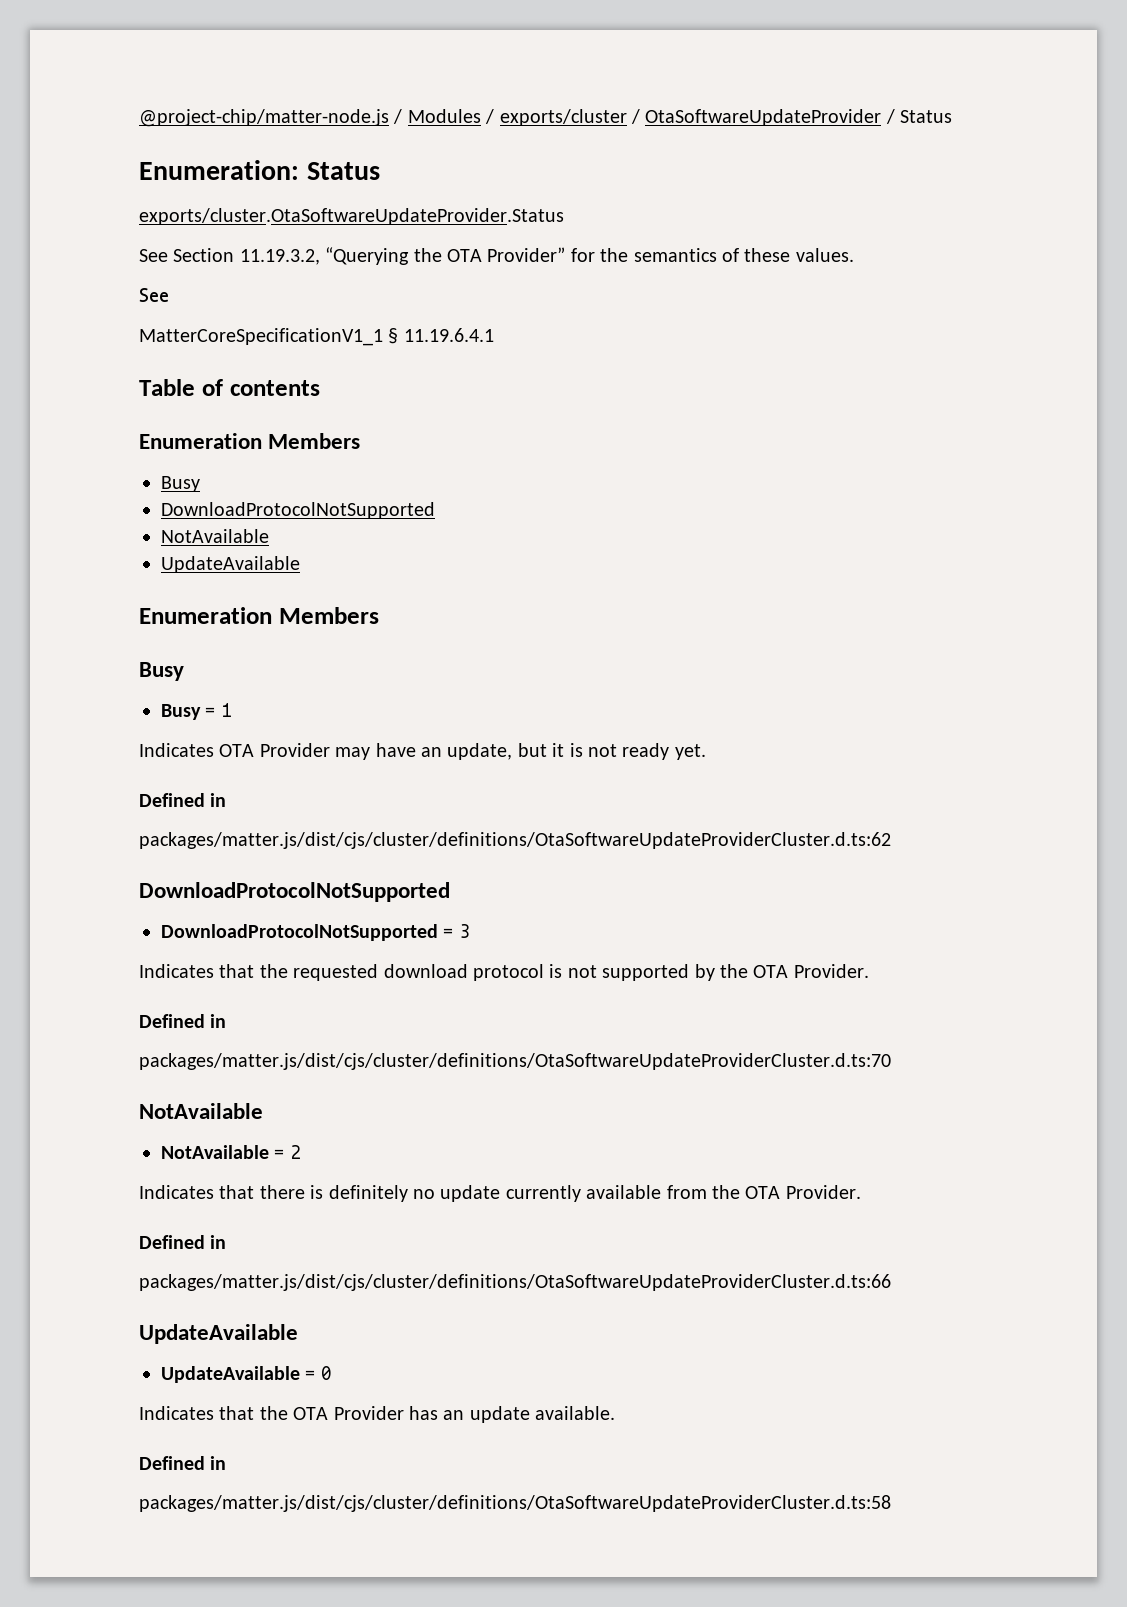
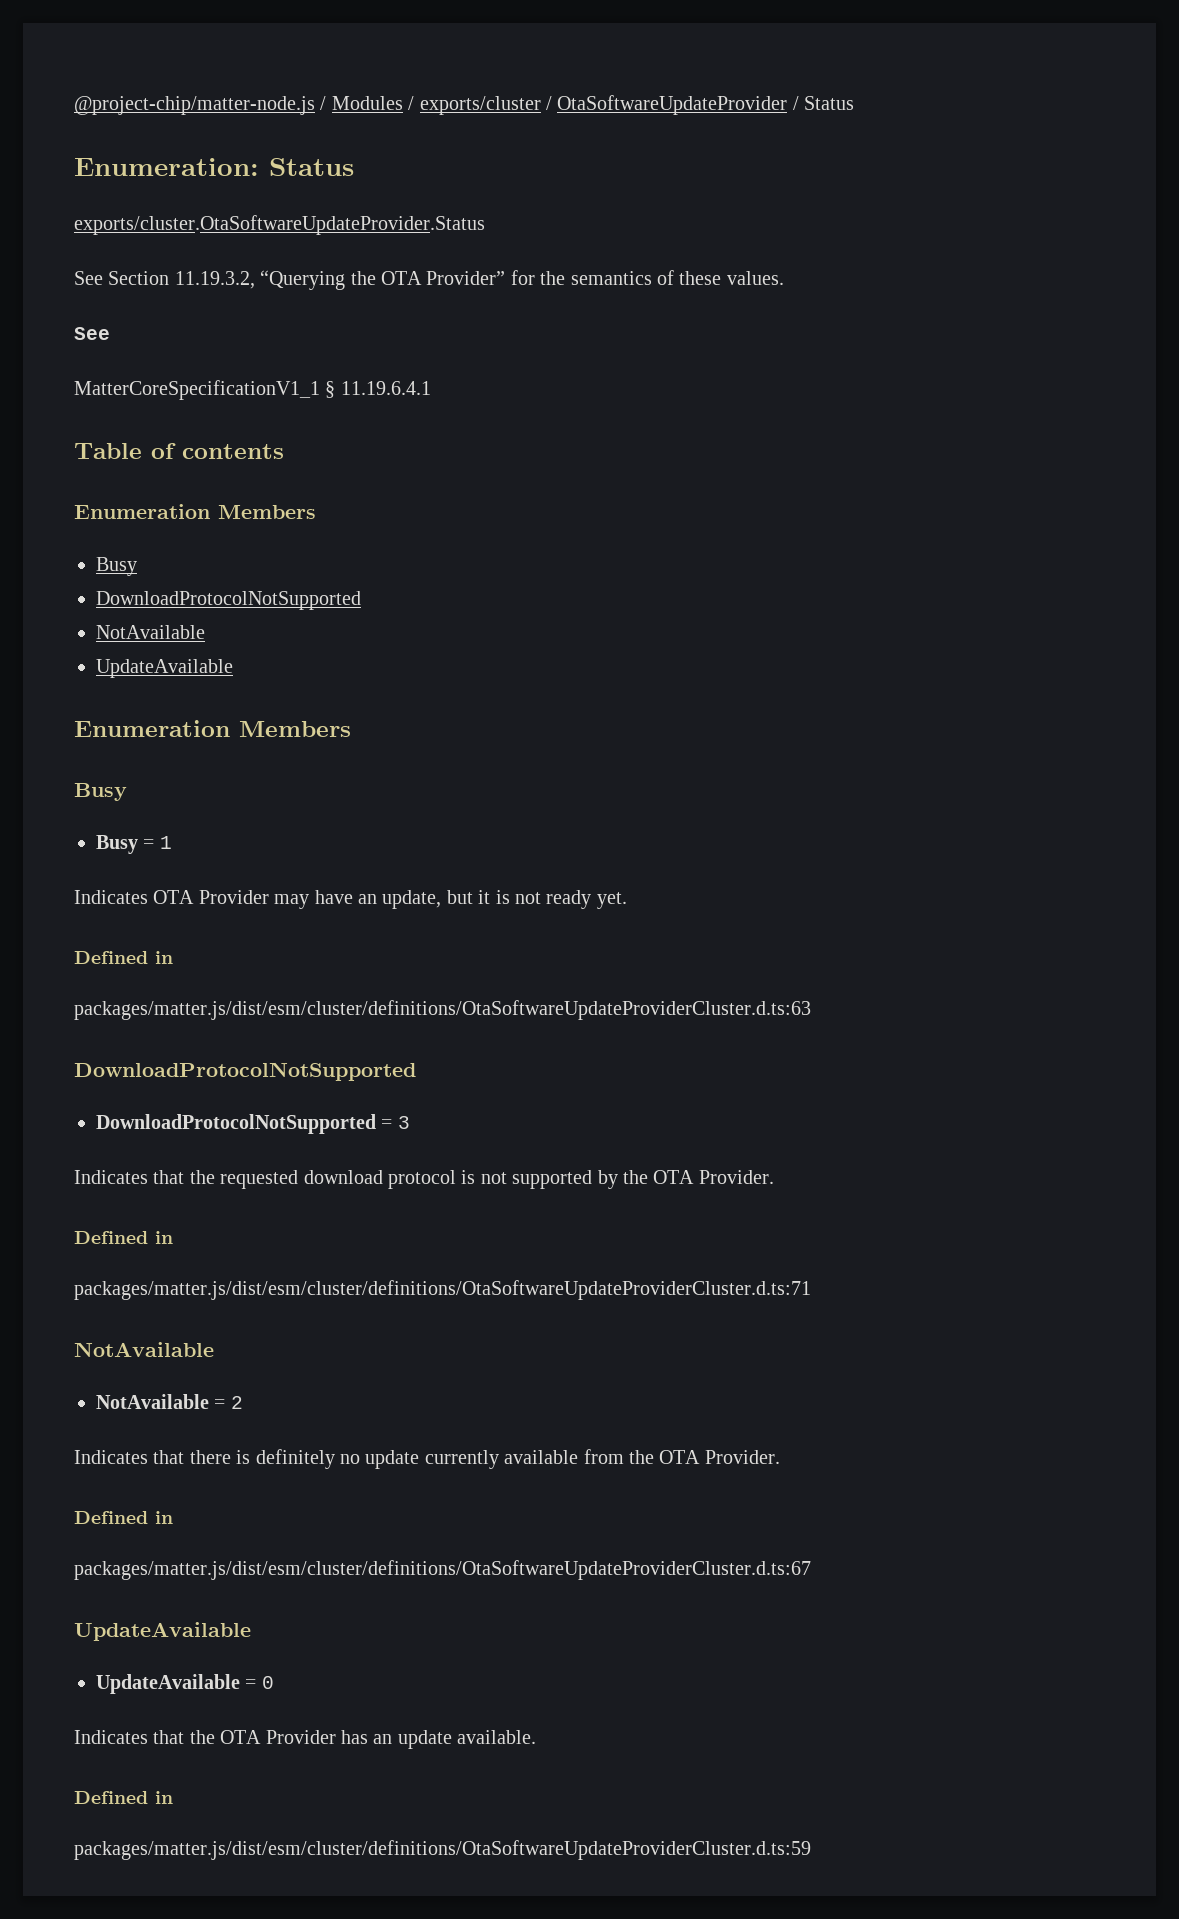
[139,832,891,849] packages/matter.js/dist/cjs/cluster/definitions/OtaSoftwareUpdateProviderCluster.d.ts:62 -> [74,1000,811,1020] packages/matter.js/dist/esm/cluster/definitions/OtaSoftwareUpdateProviderCluster.d.ts:63
[139,1053,891,1070] packages/matter.js/dist/cjs/cluster/definitions/OtaSoftwareUpdateProviderCluster.d.ts:70 -> [74,1280,811,1300] packages/matter.js/dist/esm/cluster/definitions/OtaSoftwareUpdateProviderCluster.d.ts:71
[139,1274,891,1291] packages/matter.js/dist/cjs/cluster/definitions/OtaSoftwareUpdateProviderCluster.d.ts:66 -> [74,1560,811,1580] packages/matter.js/dist/esm/cluster/definitions/OtaSoftwareUpdateProviderCluster.d.ts:67
[139,1495,891,1512] packages/matter.js/dist/cjs/cluster/definitions/OtaSoftwareUpdateProviderCluster.d.ts:58 -> [74,1840,811,1860] packages/matter.js/dist/esm/cluster/definitions/OtaSoftwareUpdateProviderCluster.d.ts:59

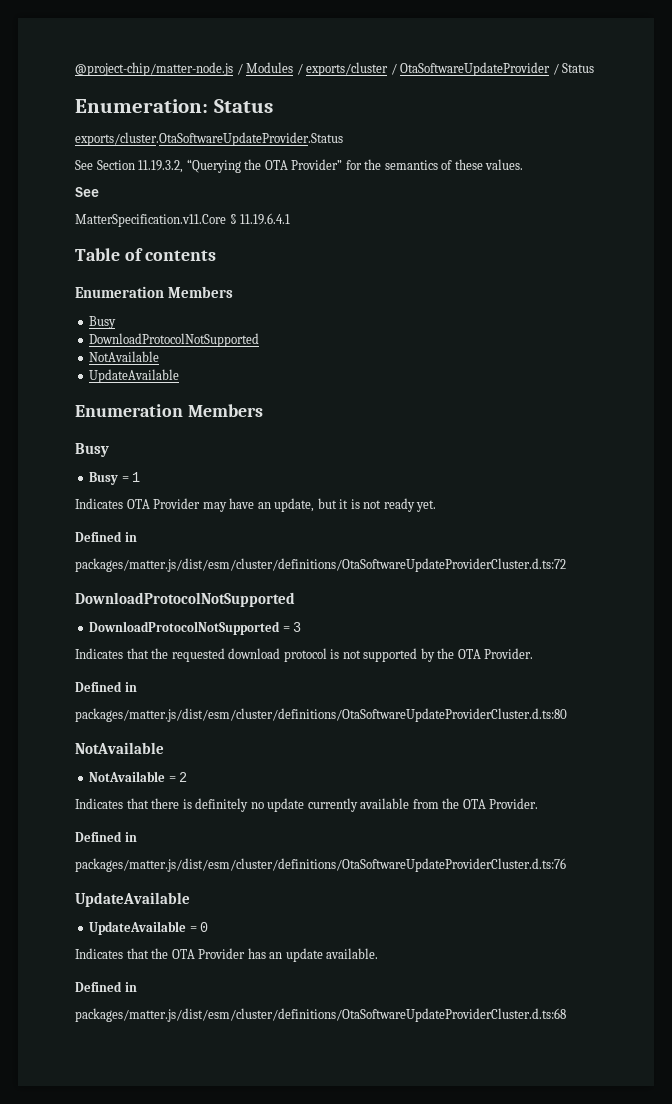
[74,380,320,400] MatterCoreSpecificationV1_1 -> [75,214,226,227] MatterSpecification.v11.Core
[74,1000,811,1020] packages/matter.js/dist/esm/cluster/definitions/OtaSoftwareUpdateProviderCluster.d.ts:63 -> [75,558,566,572] packages/matter.js/dist/esm/cluster/definitions/OtaSoftwareUpdateProviderCluster.d.ts:72
[74,1280,811,1300] packages/matter.js/dist/esm/cluster/definitions/OtaSoftwareUpdateProviderCluster.d.ts:71 -> [75,708,567,722] packages/matter.js/dist/esm/cluster/definitions/OtaSoftwareUpdateProviderCluster.d.ts:80
[74,1560,811,1580] packages/matter.js/dist/esm/cluster/definitions/OtaSoftwareUpdateProviderCluster.d.ts:67 -> [75,858,566,872] packages/matter.js/dist/esm/cluster/definitions/OtaSoftwareUpdateProviderCluster.d.ts:76
[74,1840,811,1860] packages/matter.js/dist/esm/cluster/definitions/OtaSoftwareUpdateProviderCluster.d.ts:59 -> [75,1008,566,1022] packages/matter.js/dist/esm/cluster/definitions/OtaSoftwareUpdateProviderCluster.d.ts:68

